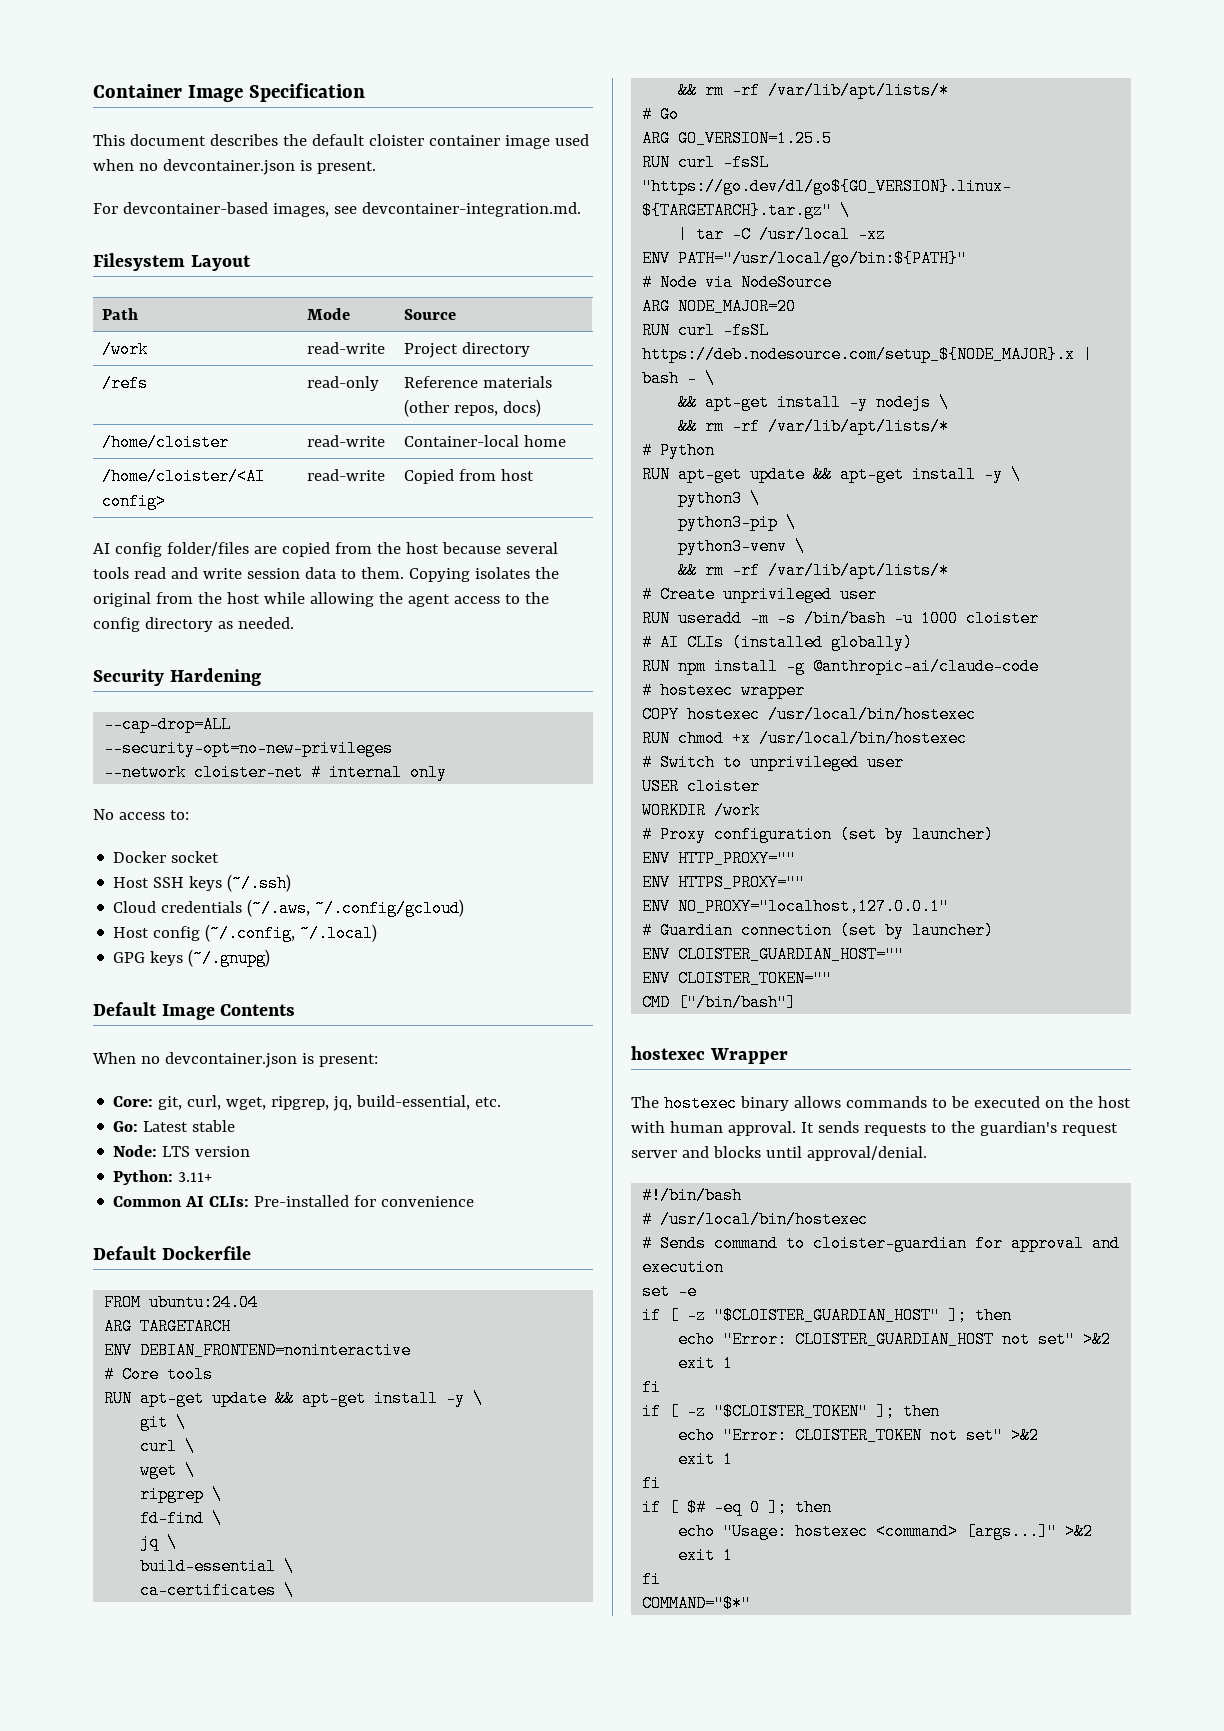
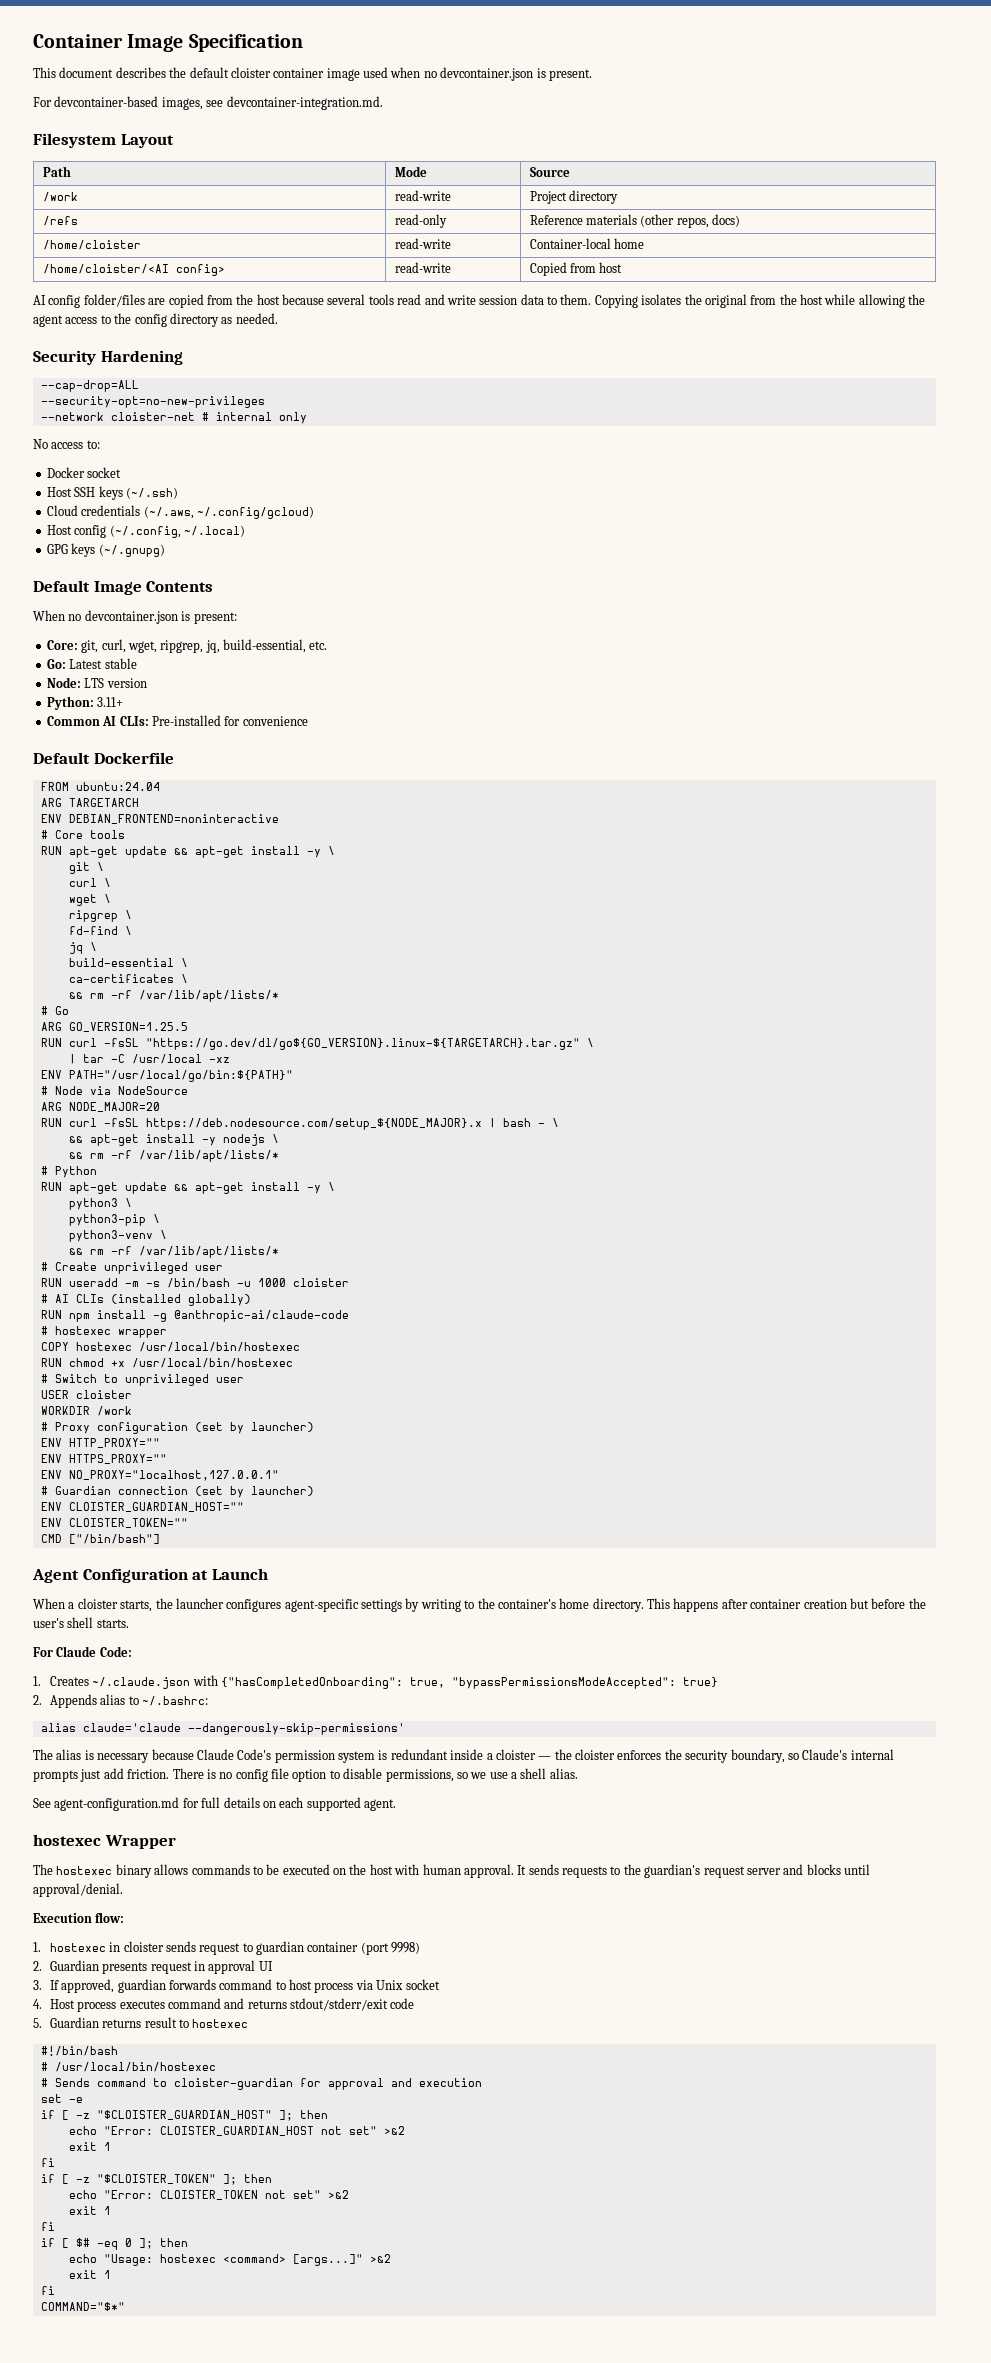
(797, 1002) none -> [32,1568,268,1583] [33,1598,926,1612] [33,1617,129,1628] [33,1646,132,1657] [33,1675,718,1689] [33,1694,208,1708] [40,1723,405,1735] [33,1749,894,1763] [33,1768,578,1782] [33,1797,396,1811] // Agent Configuration at Launch // When a cloister starts, the launcher configures agent-specific settings by writing to the container's home directory. This happens after container creation but before the user's shell starts. // For Claude Code: // 1. Creates ~/.claude.json with {"hasCompletedOnboarding": true, "bypassPermissionsModeAccepted": true} // 2. Appends alias to ~/.bashrc: // alias claude='claude --dangerously-skip-permissions' // The alias is necessary because Claude Code's permission system is redundant inside a cloister — the cloister enforces the security boundary, so Claude's internal prompts just add friction. There is no config file option to disable permissions, so we use a shell alias. // See agent-configuration.md for full details on each supported agent.
(927, 1153) none -> [33,1912,125,1923] [33,1941,421,1955] [33,1960,273,1974] [33,1979,440,1993] [33,1998,415,2012] [33,2017,249,2028] // Execution flow: // 1. hostexec in cloister sends request to guardian container (port 9998) // 2. Guardian presents request in approval UI // 3. If approved, guardian forwards command to host process via Unix socket // 4. Host process executes command and returns stdout/stderr/exit code // 5. Guardian returns result to hostexec

